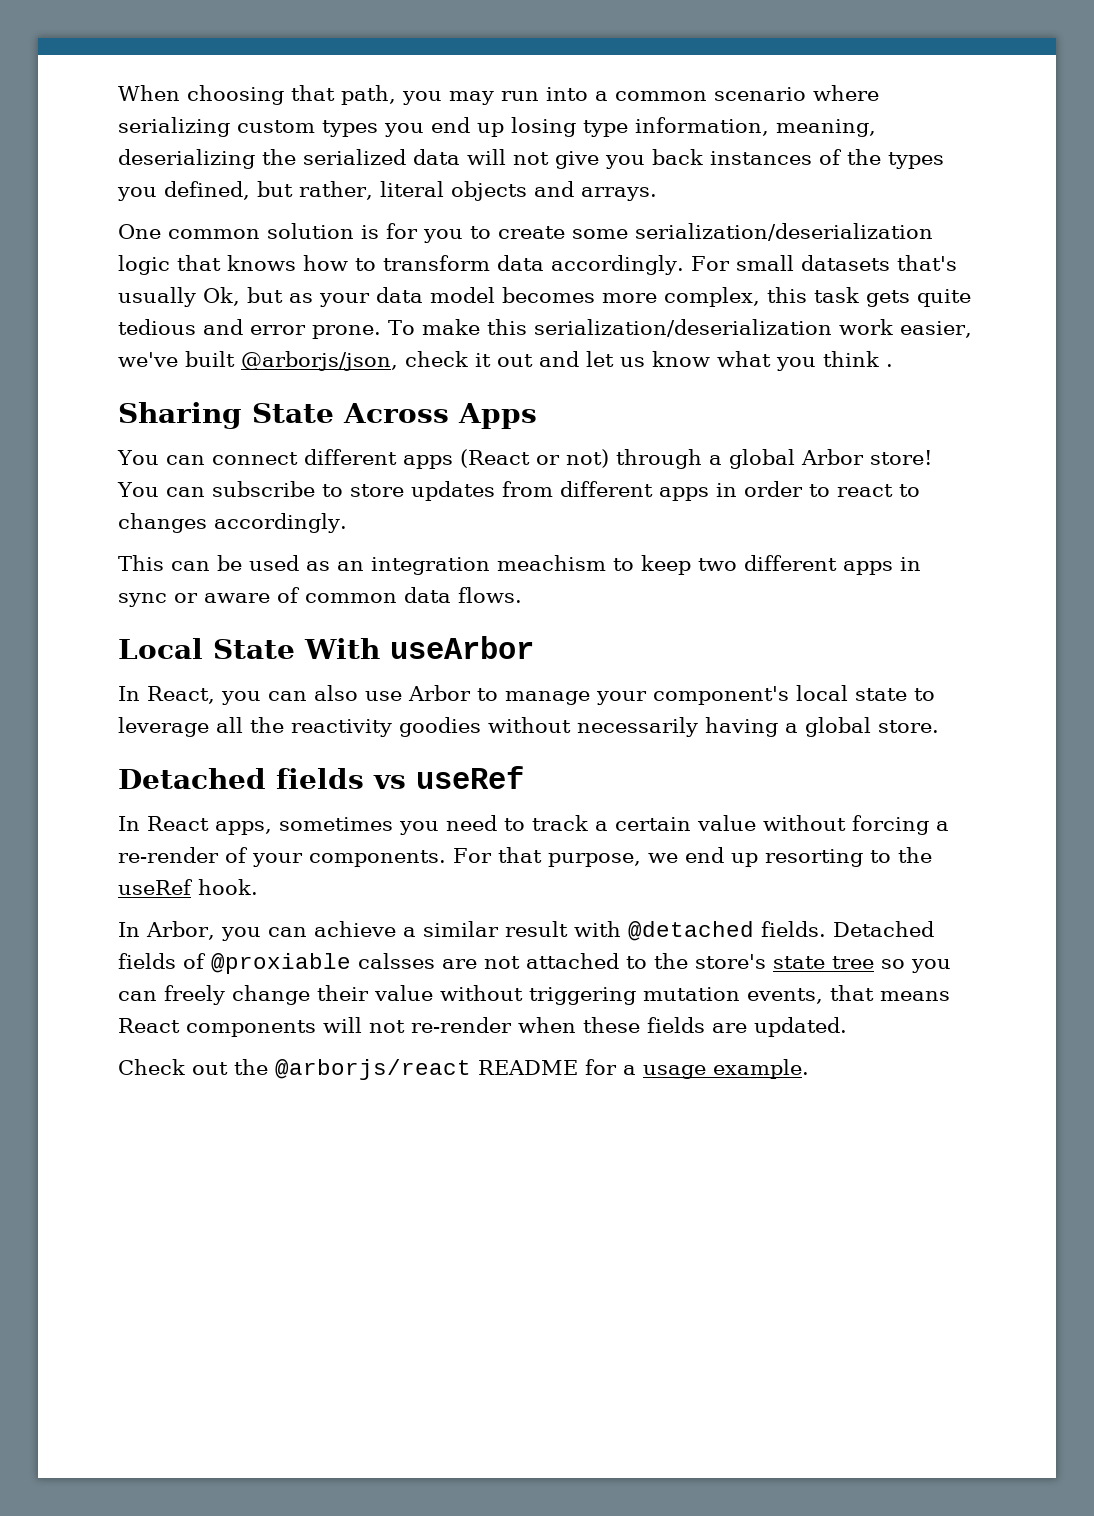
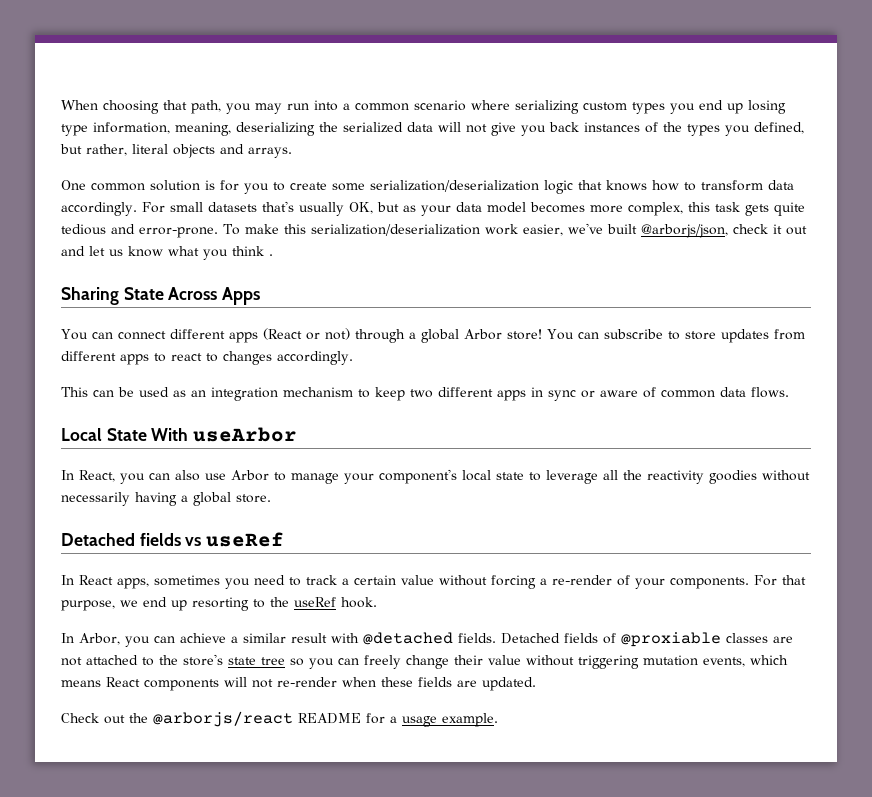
[203,287,240,306] Ok, -> [348,202,373,214] OK,
[250,325,381,339] error prone. -> [139,227,218,238] error-prone.
[715,481,803,497] in order -> (149, 359) none
[497,555,606,571] meachism -> [283,387,353,397] mechanism
[358,953,435,969] calsses -> [726,633,768,643] classes
[830,985,874,1001] that -> [750,655,788,665] which

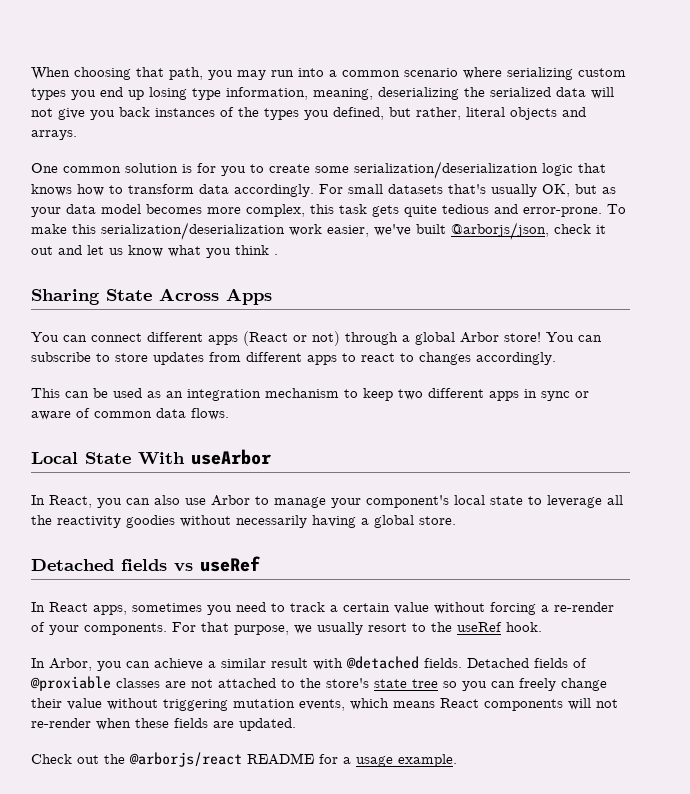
[143,597,249,611] end up resorting -> [317,622,407,635] usually resort

